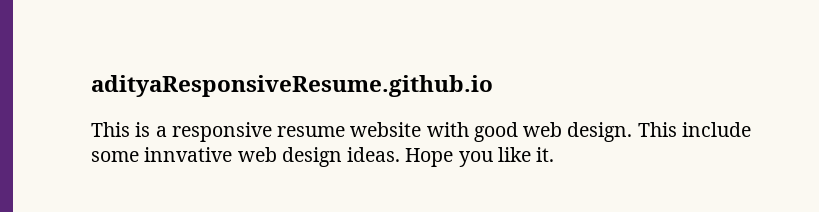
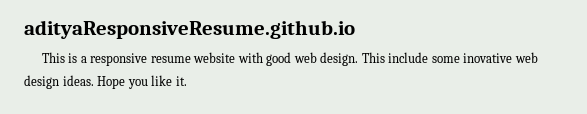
[144,147,233,162] innvative -> [463,53,513,63] inovative

